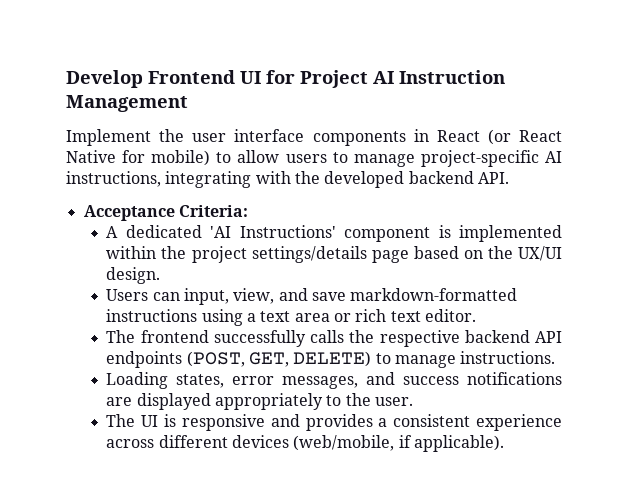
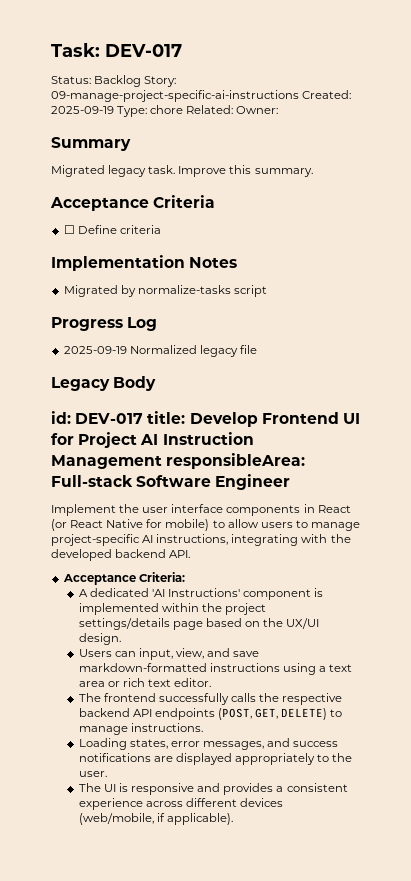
(66, 79) none -> [51,43,182,57] [51,75,177,87] [51,90,352,102] [51,105,279,117] [51,137,131,151] [51,165,313,177] [50,195,216,211] [63,225,161,234] [51,255,238,271] [63,285,267,297] [51,317,158,331] [63,345,257,357] [51,376,157,391] [51,411,186,424] Task: DEV-017 // Status: Backlog Story: 09-manage-project-specific-ai-instructions Created: 2025-09-19 Type: chore Related: Owner: // Summary // Migrated legacy task. Improve this summary. // Acceptance Criteria // ☐ Define criteria // Implementation Notes // Migrated by normalize-tasks script // Progress Log // 2025-09-19 Normalized legacy file // Legacy Body // id: DEV-017 title:
(188, 103) none -> [166,453,306,469] [51,474,291,490] responsibleArea: Full-stack Software Engineer

